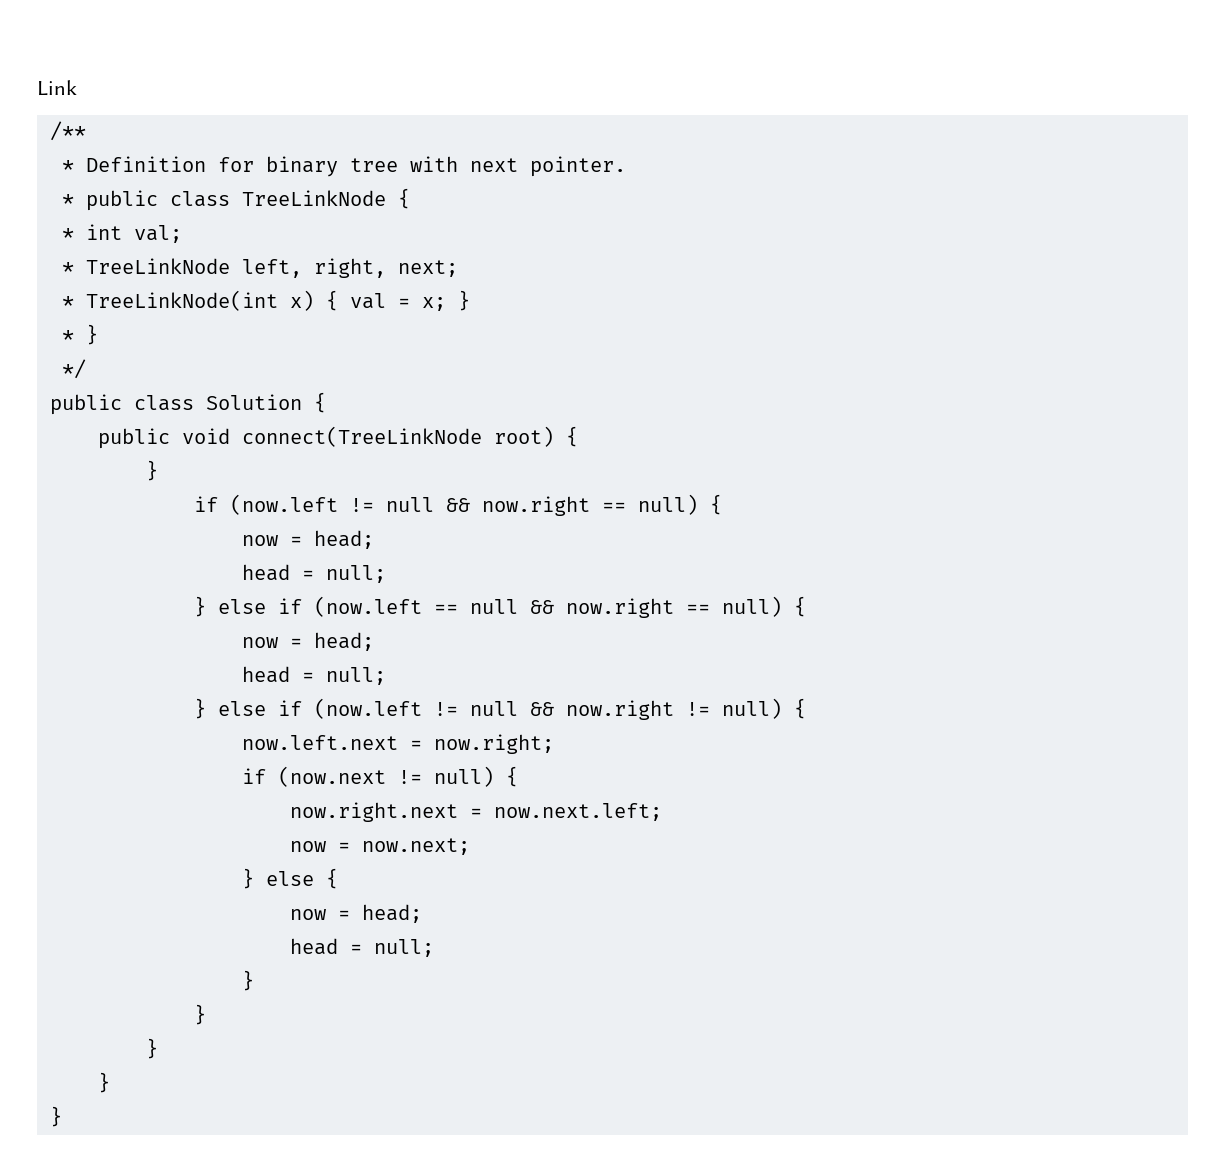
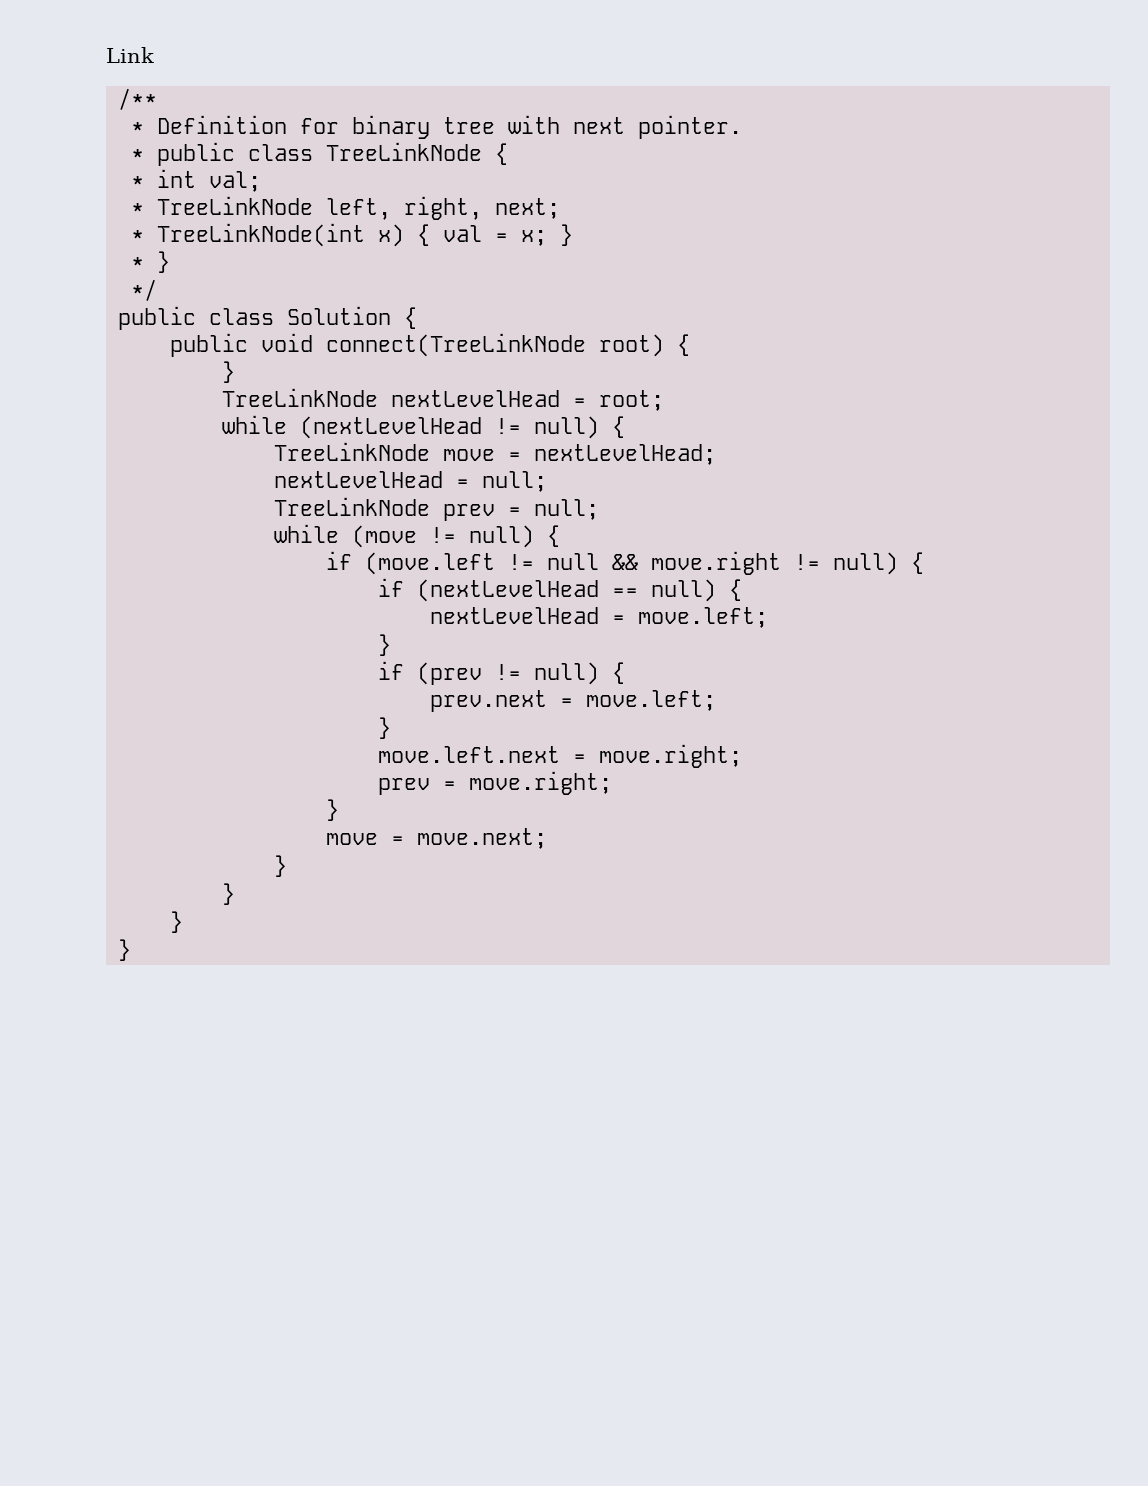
[193,494,722,516] [241,530,374,549] [241,564,386,583] [193,596,806,618] [241,632,374,651] [241,666,386,685] [193,698,806,720] [241,734,554,754] [241,766,518,787] [289,802,662,822] [289,838,470,855] [241,868,338,889] [289,904,422,923] [289,938,434,957] [241,970,254,991] [193,1004,206,1025] [145,1038,158,1059] [97,1072,110,1093] [49,1106,62,1127] // if (now.left != null && now.right == null) { // now = head; // head = null; // } else if (now.left == null && now.right == null) { // now = head; // head = null; // } else if (now.left != null && now.right != null) { // now.left.next = now.right; // if (now.next != null) { // now.right.next = now.next.left; // now = now.next; // } else { // now = head; // head = null; // } // } // } // } // } -> [222,388,665,411] [222,415,626,439] [274,442,717,465] [274,471,548,492] [274,497,600,521] [274,524,561,548] [326,551,925,575] [378,578,743,602] [430,607,769,628] [378,634,392,656] [378,661,626,685] [430,690,717,712] [378,717,392,739] [378,744,743,768] [378,771,613,795] [326,799,340,821] [326,828,548,849] [274,855,288,877] [222,883,236,905] [170,911,184,933] [118,939,132,961] // TreeLinkNode nextLevelHead = root; // while (nextLevelHead != null) { // TreeLinkNode move = nextLevelHead; // nextLevelHead = null; // TreeLinkNode prev = null; // while (move != null) { // if (move.left != null && move.right != null) { // if (nextLevelHead == null) { // nextLevelHead = move.left; // } // if (prev != null) { // prev.next = move.left; // } // move.left.next = move.right; // prev = move.right; // } // move = move.next; // } // } // } // }

